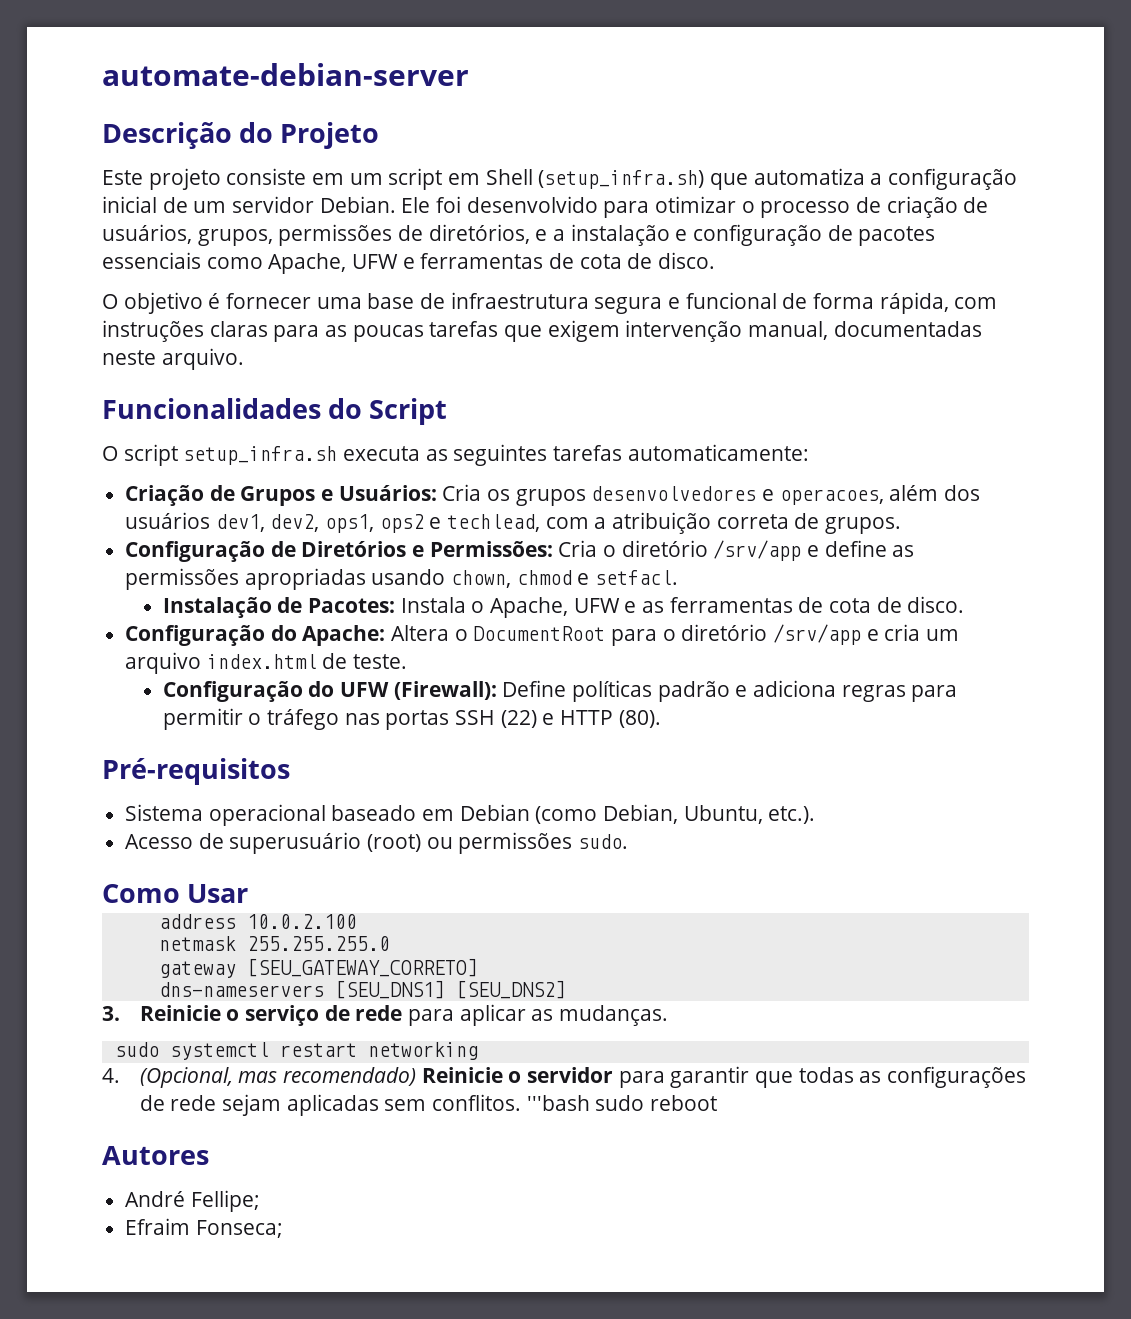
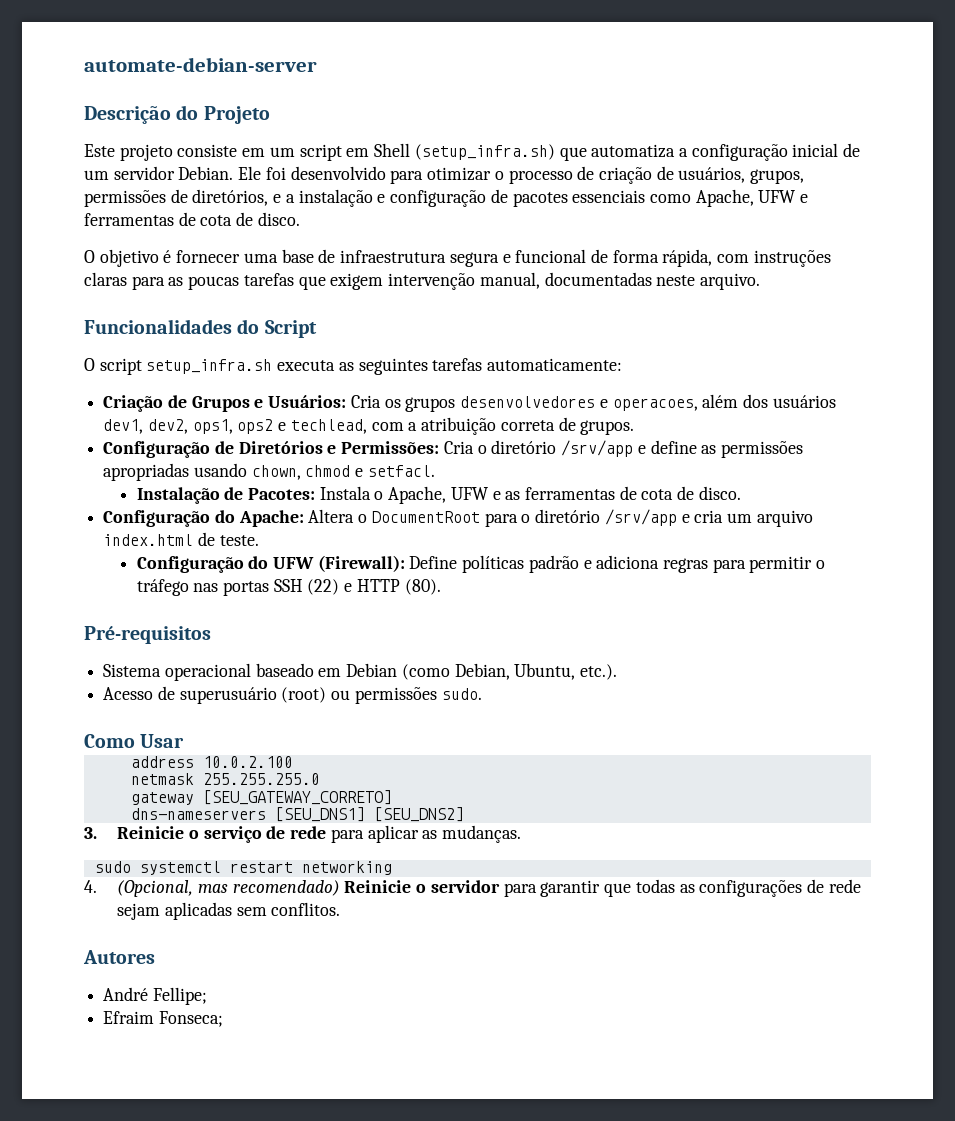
[526,1095,717,1111] '''bash sudo reboot -> (341, 909) none

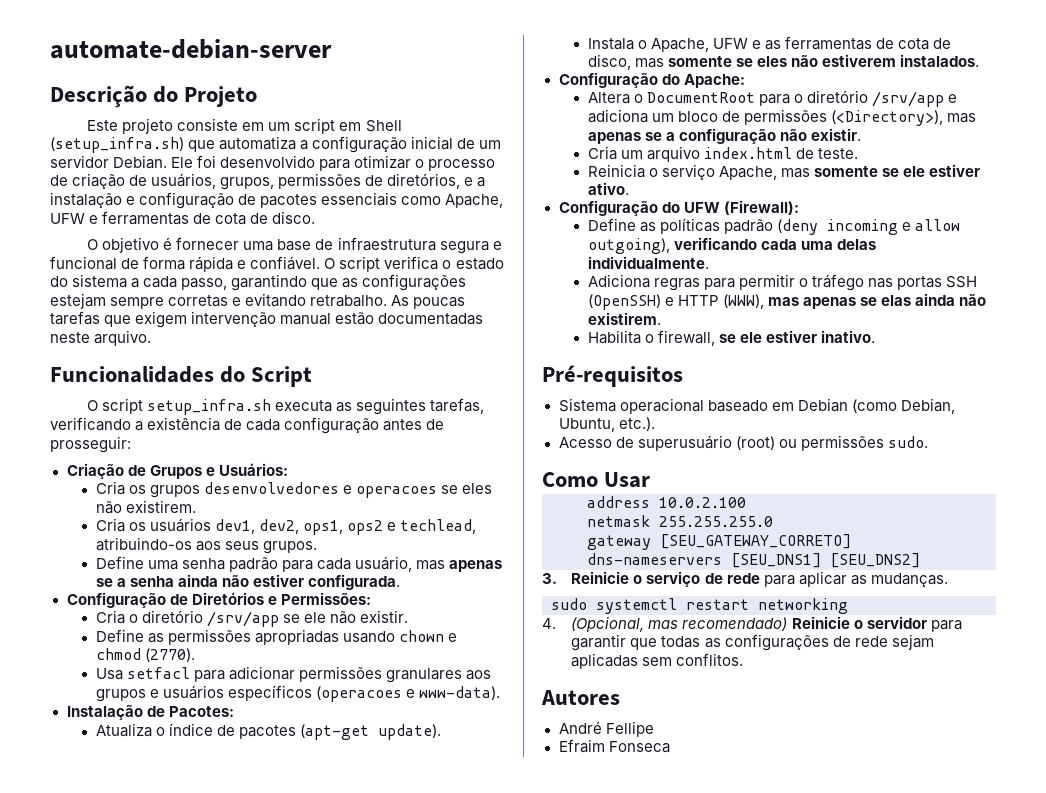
[662,249,831,267] [84,272,184,290] rápida, com instruções claras para as -> [189,256,504,272] [50,274,467,291] [50,293,410,309] rápida e confiável. O script verifica o estado do sistema a cada passo, garantindo que as configurações estejam sempre corretas e evitando retrabalho. As
[479,272,540,289] manual, -> [280,312,375,325] manual estão
[432,358,623,371] tarefas automaticamente: -> [430,398,485,414] [50,417,445,434] [50,436,131,453] tarefas, verificando a existência de cada configuração antes de prosseguir:
(347, 401) none -> (288, 469) //
[612,394,768,411] operacoes, além dos -> [356,483,493,498] [95,500,196,514] [95,518,146,532] operacoes se eles não existirem. // Cria os
[371,417,635,435] com a atribuição correta de grupos. -> [95,537,318,554] [95,556,503,572] [95,574,401,590] atribuindo-os aos seus grupos. // Define uma senha padrão para cada usuário, mas apenas se a senha ainda não estiver configurada.
(440, 447) none -> (371, 598) //
[637,440,803,458] [103,463,435,481] [136,487,315,504] e define as permissões apropriadas usando chown, chmod e setfacl. // Instalação de Pacotes: -> [283,610,409,624] [95,629,458,645] [95,648,195,662] [95,666,492,683] [95,685,501,702] [66,705,234,720] [95,723,442,740] se ele não existir. // Define as permissões apropriadas usando chown e chmod (2770). // Usa setfacl para adicionar permissões granulares aos grupos e usuários específicos (operacoes e www-data). // Instalação de Pacotes: // Atualiza o índice de pacotes (apt-get update). //
[698,486,741,500] disco. -> [587,54,980,70] disco, mas somente se eles não estiverem instalados.
(304, 518) none -> (745, 81) //
[694,510,724,523] cria -> [587,109,977,126] [587,128,862,144] [587,146,617,160] adiciona um bloco de permissões (<Directory>), mas apenas se a configuração não existir. // Cria
[136,555,660,573] Configuração do UFW (Firewall): Define políticas padrão e adiciona -> [587,164,981,180] [587,182,629,195] [558,200,799,216] [587,218,961,235] [587,237,877,254] [587,256,709,269] [587,274,650,288] Reinicia o serviço Apache, mas somente se ele estiver ativo. // Configuração do UFW (Firewall): // Define as políticas padrão (deny incoming e allow outgoing), verificando cada uma delas individualmente. // Adiciona
[307,579,340,595] (22) -> [587,294,661,310] (OpenSSH)
[404,579,441,595] (80). -> [723,293,987,309] [587,312,661,325] [587,330,876,346] (WWW), mas apenas se elas ainda não existirem. // Habilita o firewall, se ele estiver inativo.
[152,987,207,1005] Fellipe; -> [605,721,654,737] Fellipe
[158,1011,223,1027] Fonseca; -> [608,741,670,753] Fonseca

